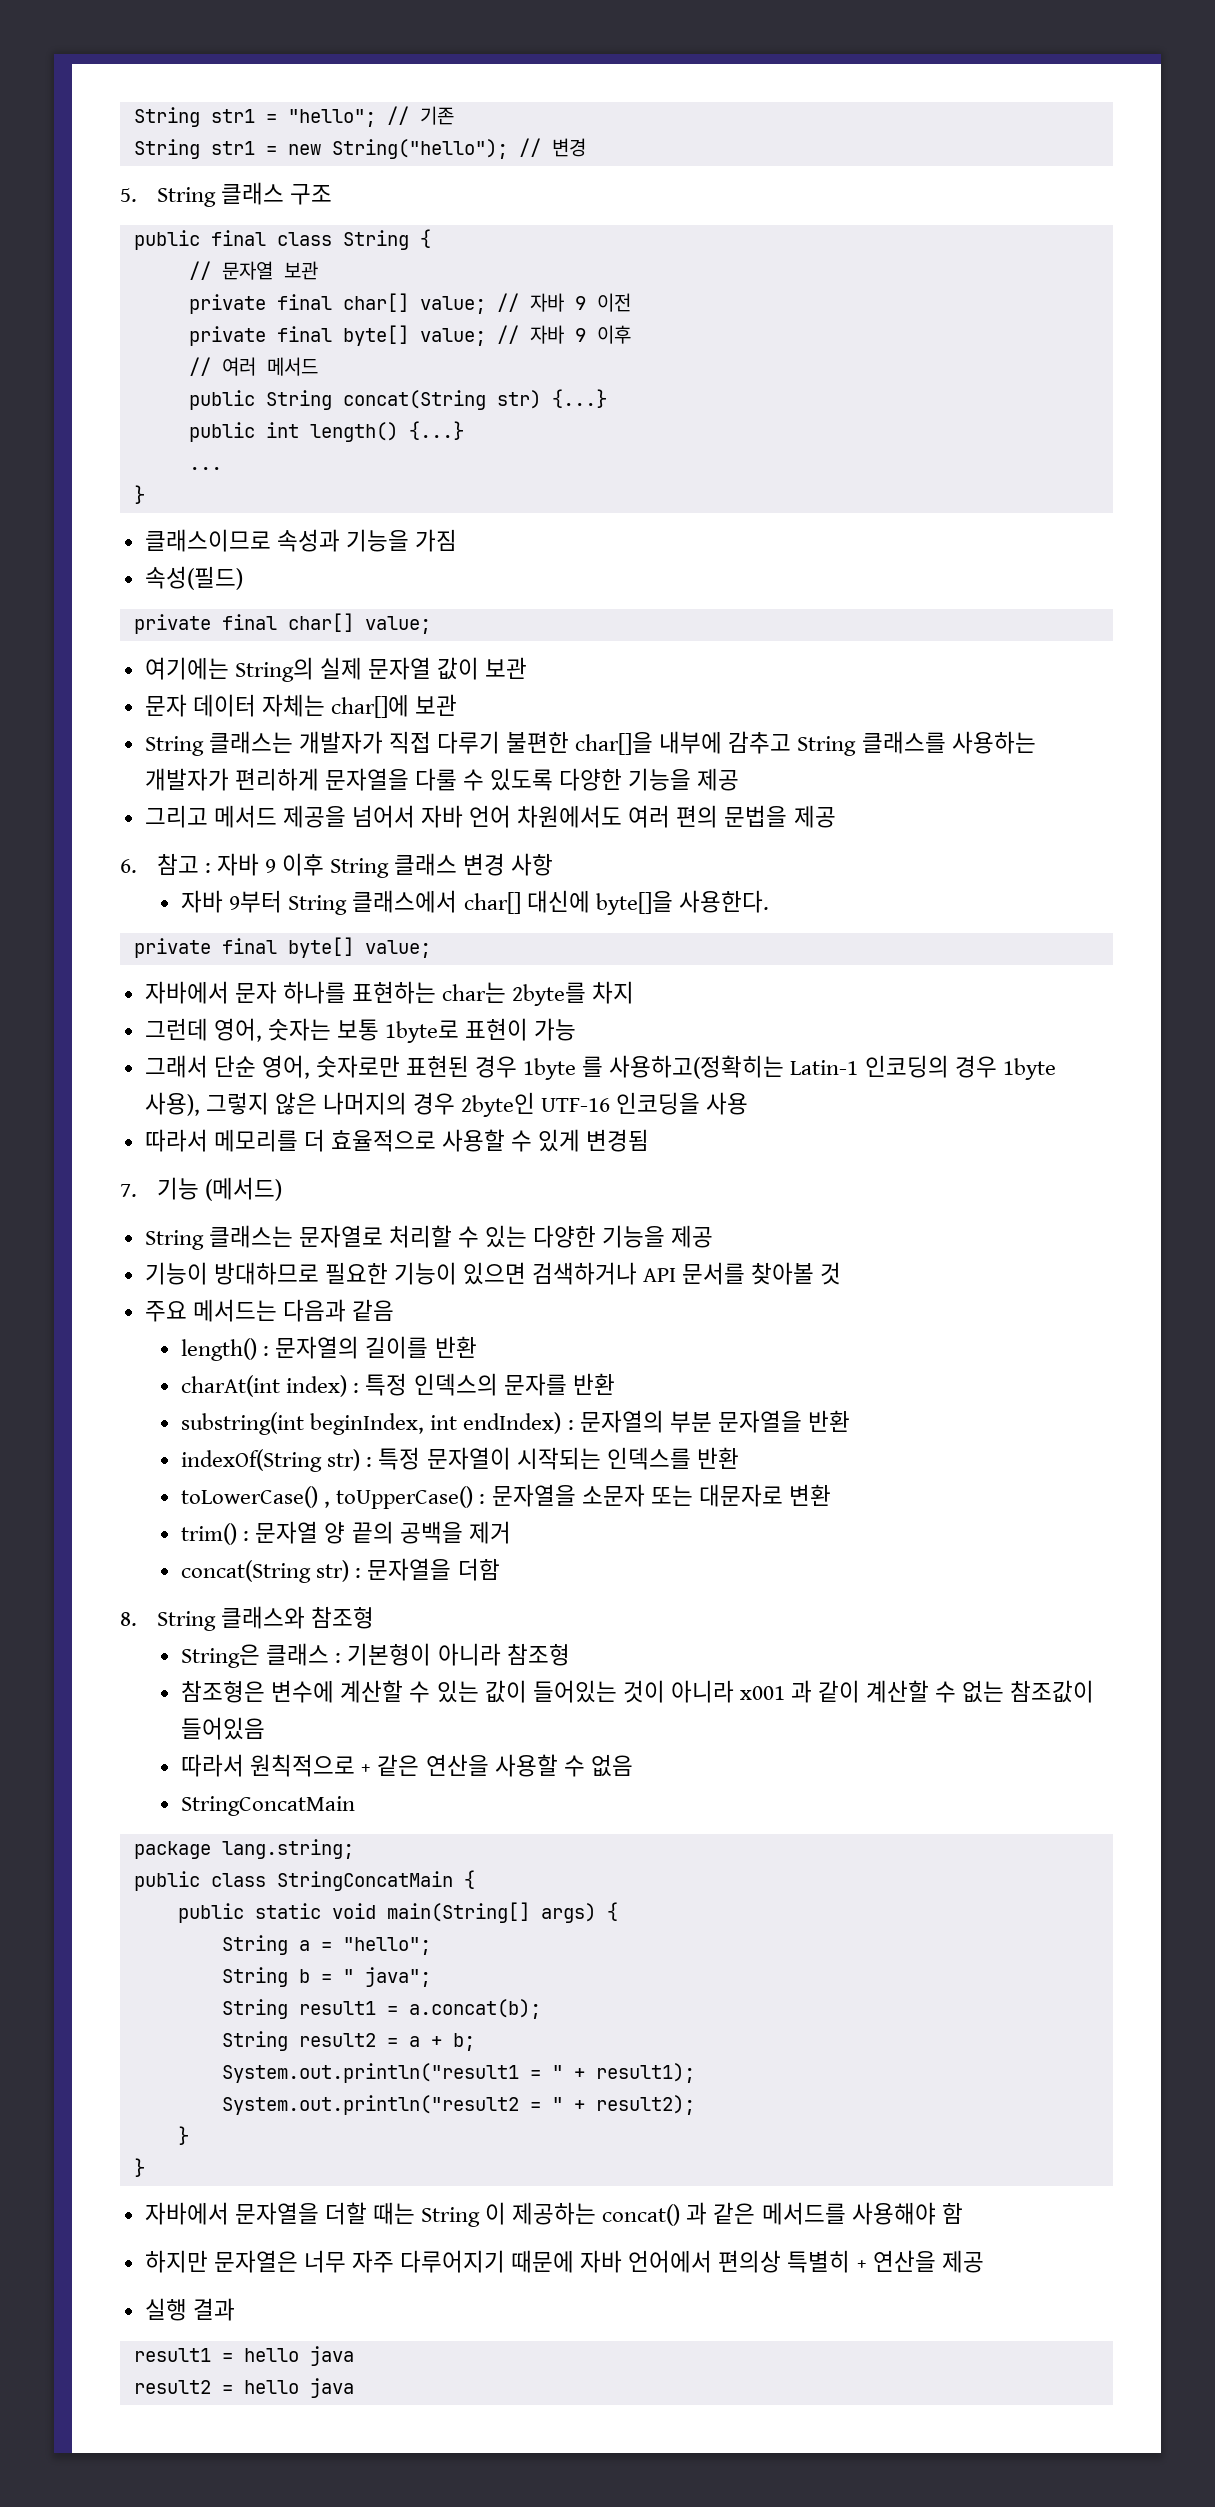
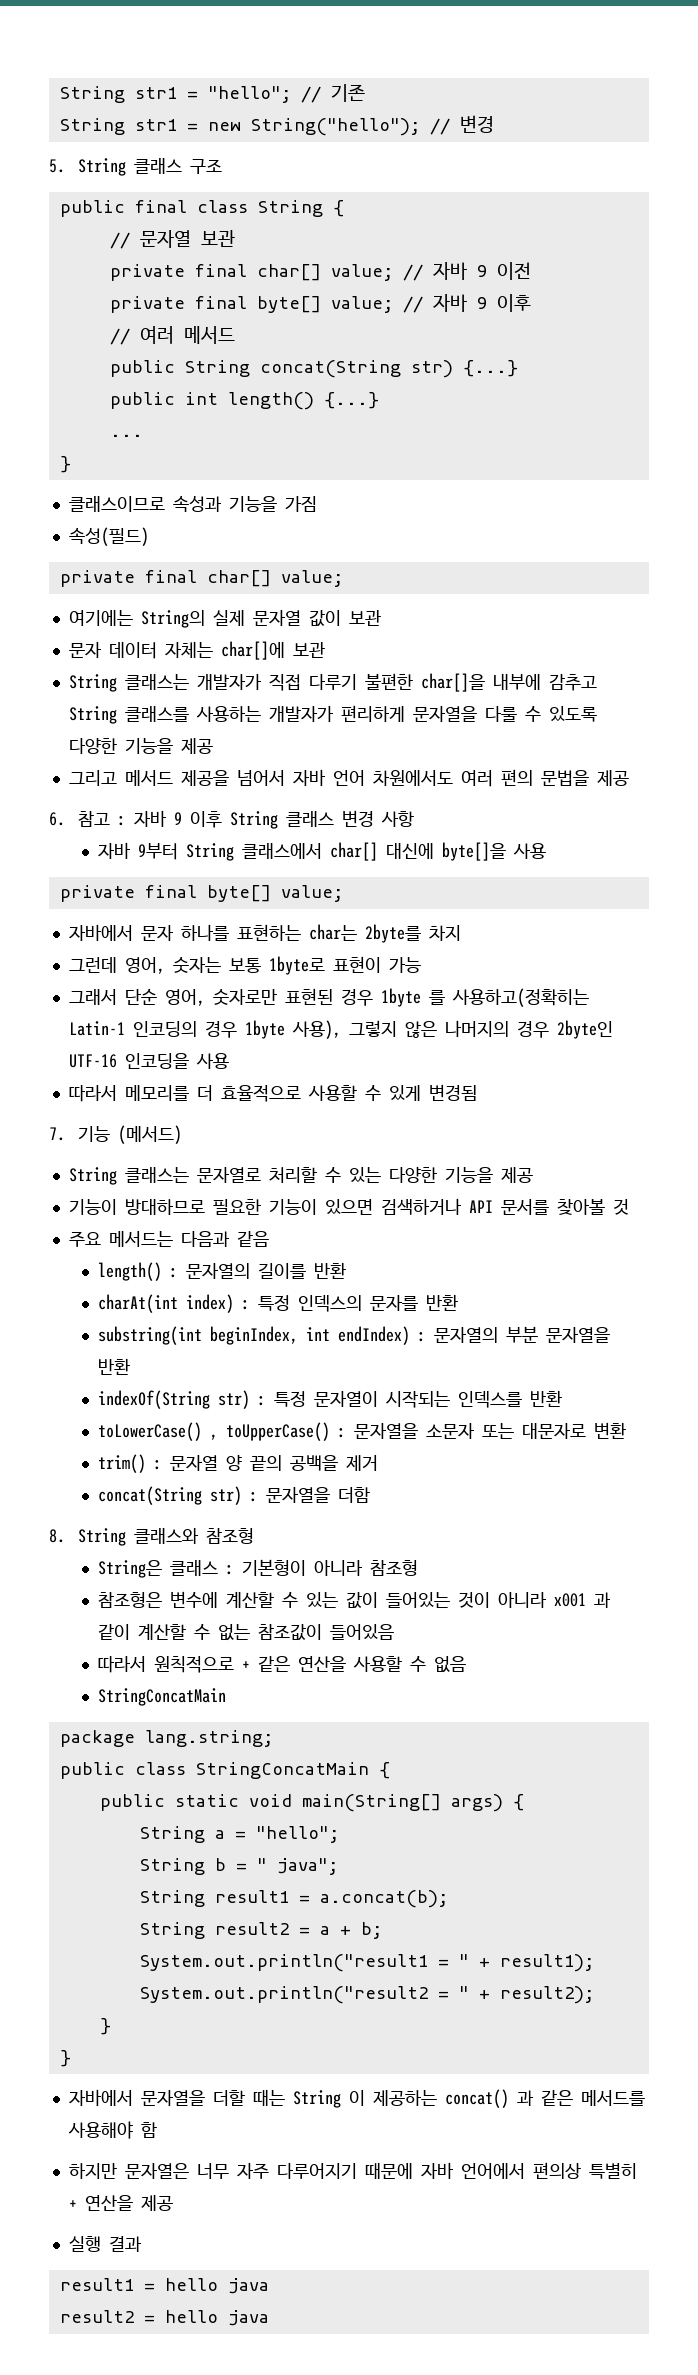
[678,890,769,913] 사용한다. -> [512,843,546,859] 사용

